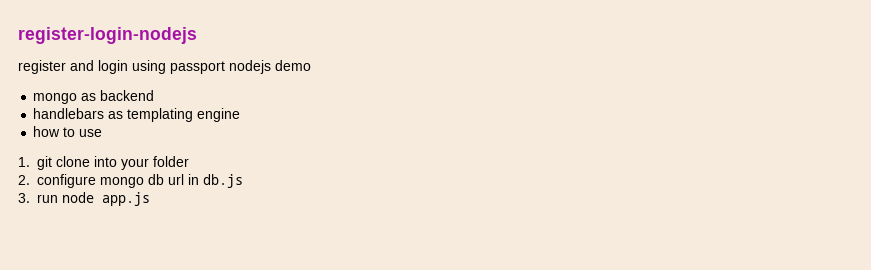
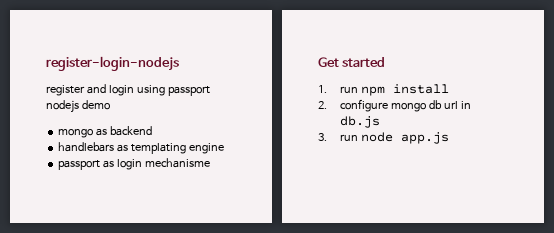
[33,126,103,137] [18,156,189,170] how to use // 1. git clone into your folder -> [58,158,211,170] [318,57,386,67] [318,84,449,96] passport as login mechanisme // Get started // 1. run npm install

